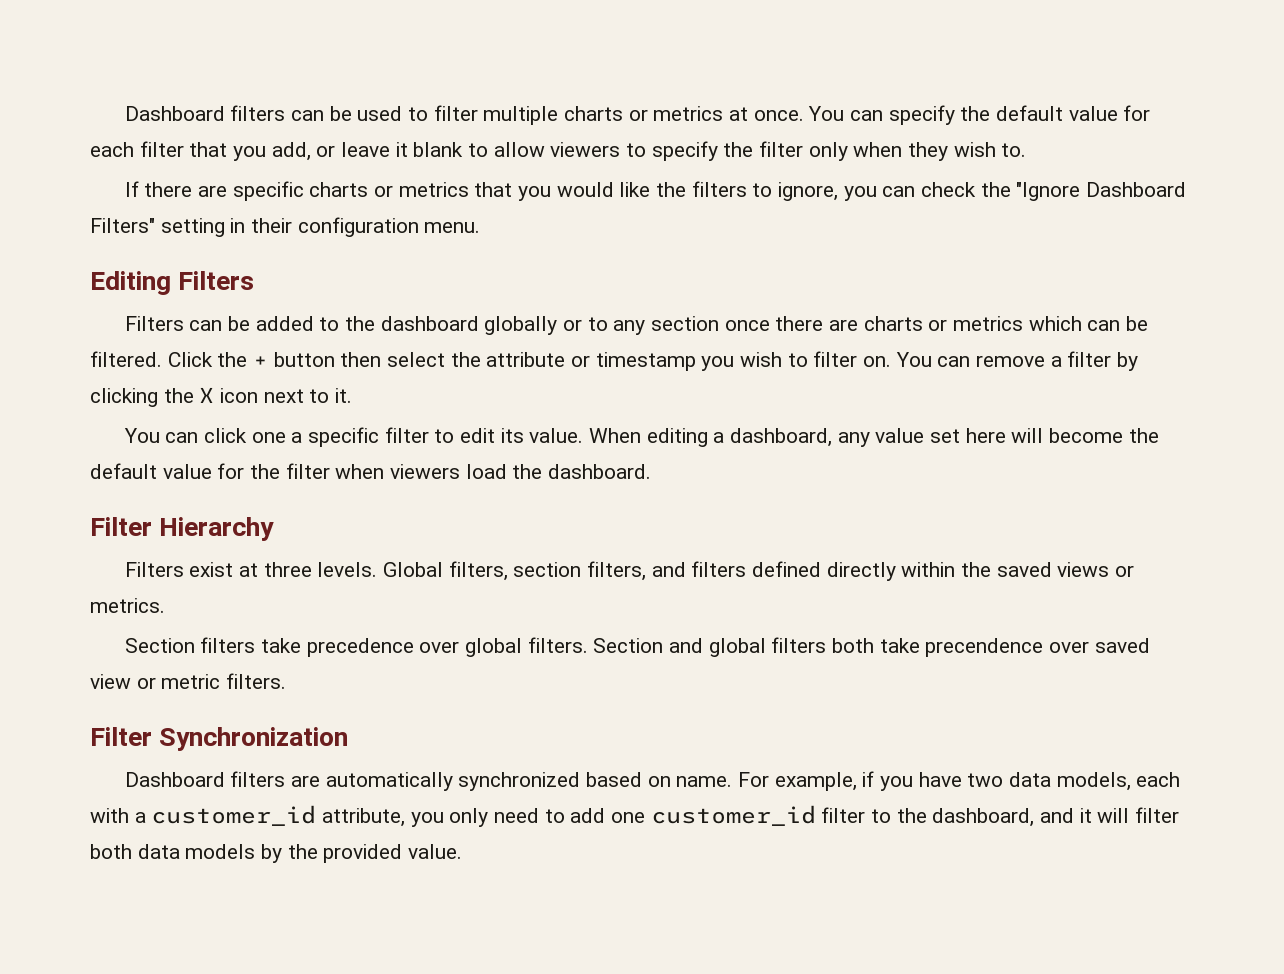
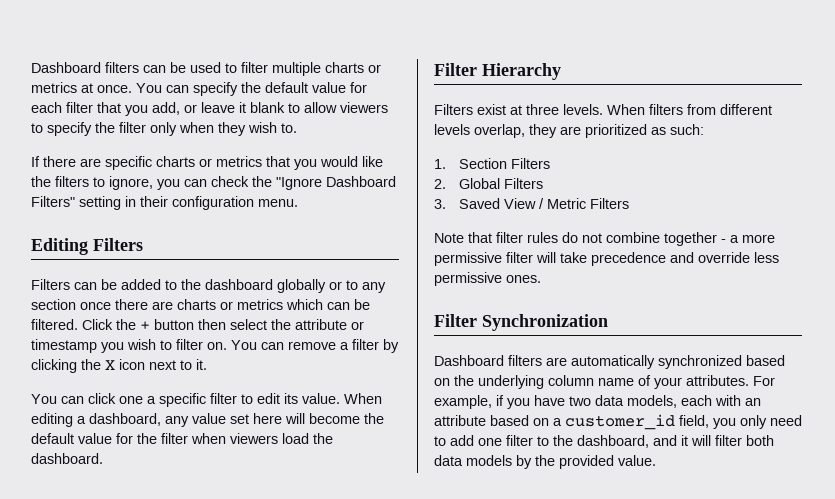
[383,561,1135,581] [90,598,165,613] [124,637,1150,657] [90,673,287,689] Global filters, section filters, and filters defined directly within the saved views or metrics. // Section filters take precedence over global filters. Section and global filters both take precendence over saved view or metric filters. -> [607,104,772,115] [434,124,704,138] [434,158,550,169] [434,178,543,189] [434,198,629,209] [434,232,775,246] [434,252,779,266] [434,272,541,286] When filters from different levels overlap, they are prioritized as such: // 1. Section Filters // 2. Global Filters // 3. Saved View / Metric Filters // Note that filter rules do not combine together - a more permissive filter will take precedence and override less permissive ones.
[676,776,733,787] name. -> [454,375,749,389] the underlying column name of your attributes.
(129, 815) none -> [745,398,761,406] [434,415,549,426] an attribute based on
[322,808,406,827] attribute, -> [679,415,709,428] field,
[650,805,816,826] customer_id -> (502, 442) none

